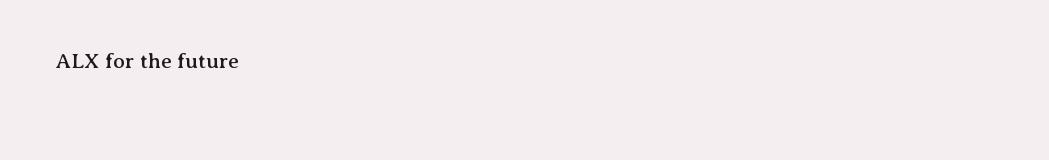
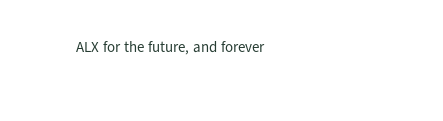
[177,53,240,68] future -> [148,41,266,55] future, and forever

